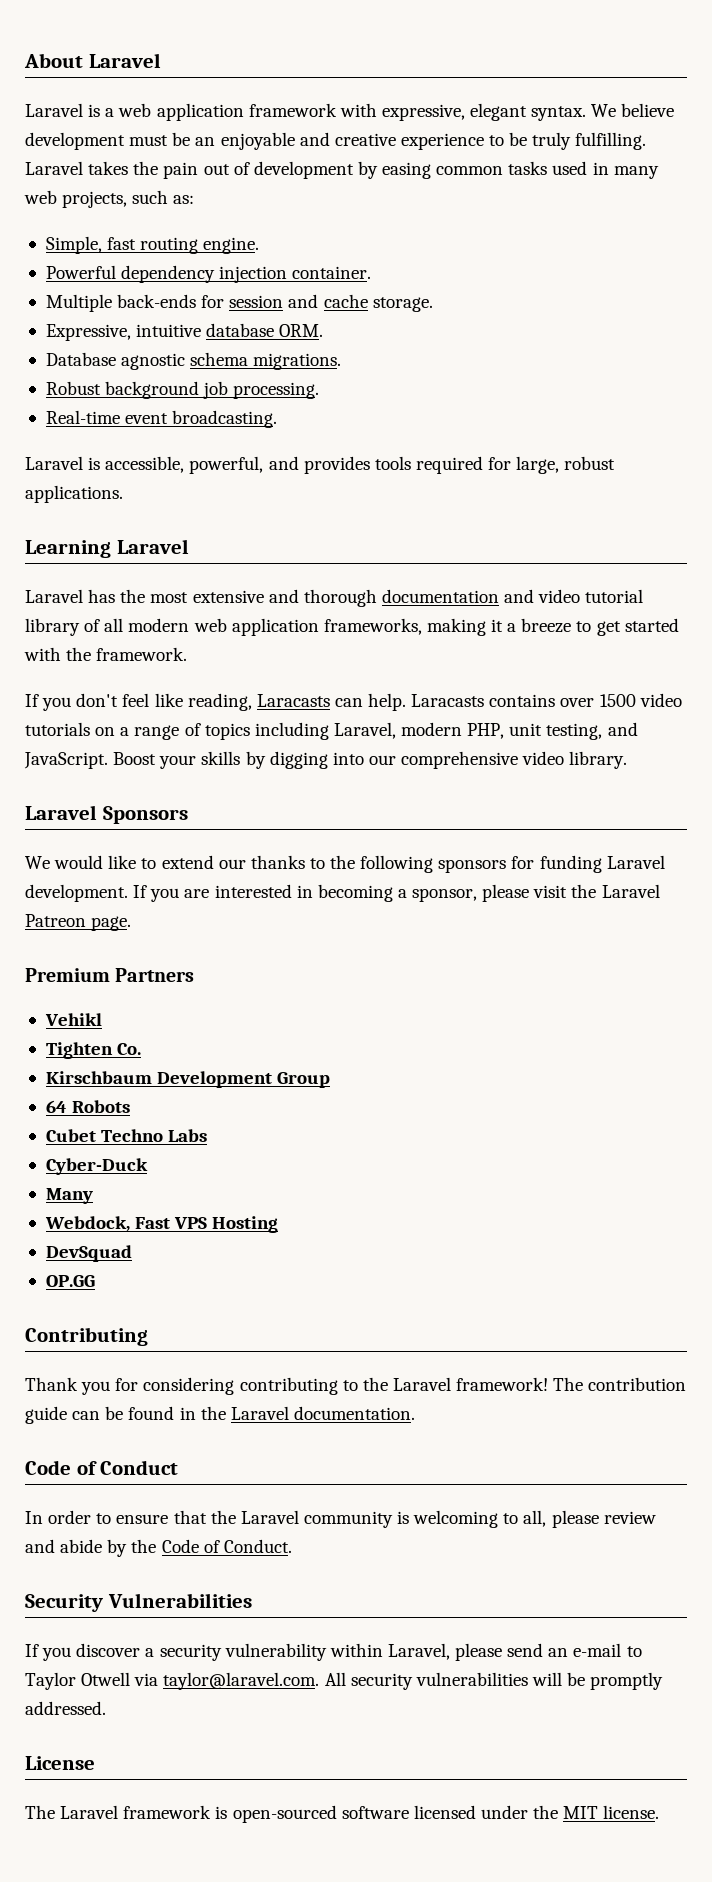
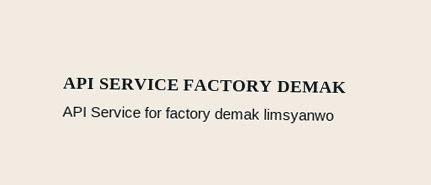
[24,53,161,68] [25,103,675,121] [25,132,647,150] [25,161,659,179] [24,190,195,208] [45,236,260,254] [45,265,372,283] [45,294,433,312] [45,323,324,341] [45,352,342,370] [45,381,320,399] [45,410,278,428] [25,456,616,474] [25,485,123,503] [25,539,189,558] [25,589,644,607] [25,618,679,636] [24,647,188,661] [25,693,682,711] [25,722,638,740] [24,751,628,769] [25,805,188,824] [25,855,665,873] [25,884,660,902] [25,914,132,931] [25,968,195,982] [44,1013,102,1026] [45,1042,142,1059] [45,1071,331,1088] [45,1100,131,1113] [45,1129,208,1142] [45,1158,148,1175] [45,1188,93,1204] [44,1216,279,1233] [45,1245,132,1262] [45,1275,95,1287] [25,1327,148,1346] [25,1377,687,1395] [25,1406,415,1424] [25,1460,179,1475] [25,1510,656,1528] [25,1539,292,1557] [25,1593,252,1612] [25,1643,642,1661] [25,1672,664,1690] [25,1701,106,1715] [25,1756,95,1770] [25,1805,660,1823] About Laravel // Laravel is a web application framework with expressive, elegant syntax. We believe development must be an enjoyable and creative experience to be truly fulfilling. Laravel takes the pain out of development by easing common tasks used in many web projects, such as: // Simple, fast routing engine. // Powerful dependency injection container. // Multiple back-ends for session and cache storage. // Expressive, intuitive database ORM. // Database agnostic schema migrations. // Robust background job processing. // Real-time event broadcasting. // Laravel is accessible, powerful, and provides tools required for large, robust applications. // Learning Laravel // Laravel has the most extensive and thorough documentation and video tutorial library of all modern web application frameworks, making it a breeze to get started with the framework. // If you don't feel like reading, Laracasts can help. Laracasts contains over 1500 video tutorials on a range of topics including Laravel, modern PHP, unit testing, and JavaScript. Boost your skills by digging into our comprehensive video library. // Laravel Sponsors // We would like to extend our thanks to the following sponsors for funding Laravel development. If you are interested in becoming a sponsor, please visit the Laravel Patreon page. // Premium Partners // Vehikl // Tighten Co. // Kirschbaum Development Group // 64 Robots // Cubet Techno Labs // Cyber-Duck // Many // Webdock, Fast VPS Hosting // DevSquad // OP.GG // Contributing // Thank you for considering contributing to the Laravel framework! The contribution guide can be found in the Laravel documentation. // Code of Conduct // In order to ensure that the Laravel community is welcoming to all, please review and abide by the Code of Conduct. // Security Vulnerabilities // If you discover a security vulnerability within Laravel, please send an e-mail to Taylor Otwell via taylor@laravel.com. All security vulnerabilities will be promptly addressed. // License // The Laravel framework is open-sourced software licensed under the MIT license. -> [63,77,348,94] [62,106,335,124] API SERVICE FACTORY DEMAK // API Service for factory demak limsyanwo

